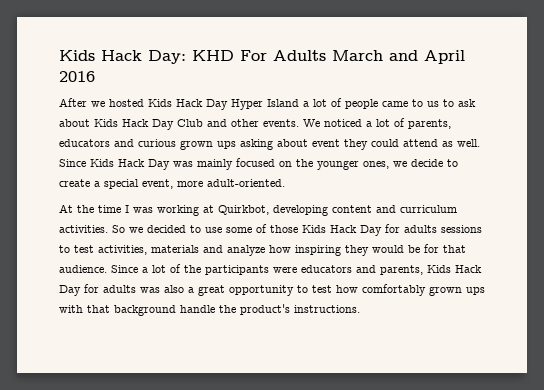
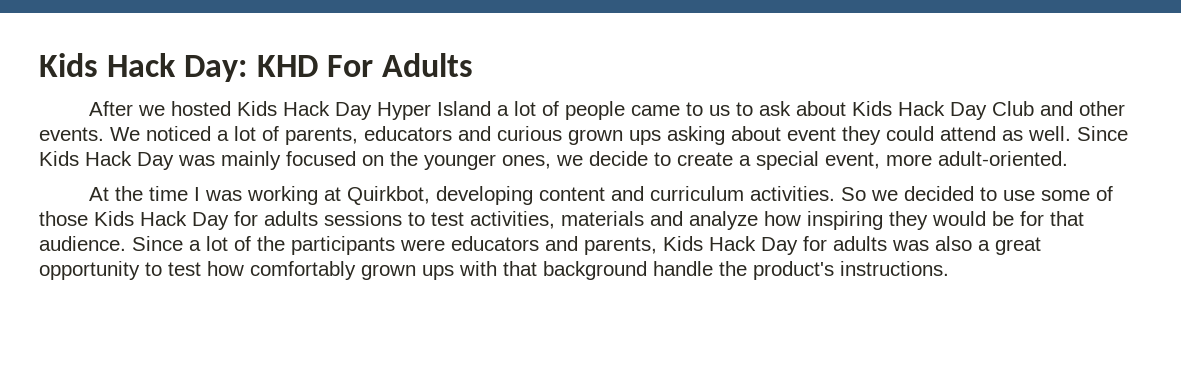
[332,50,465,64] [59,71,95,82] March and April 2016 -> (473, 65) none

